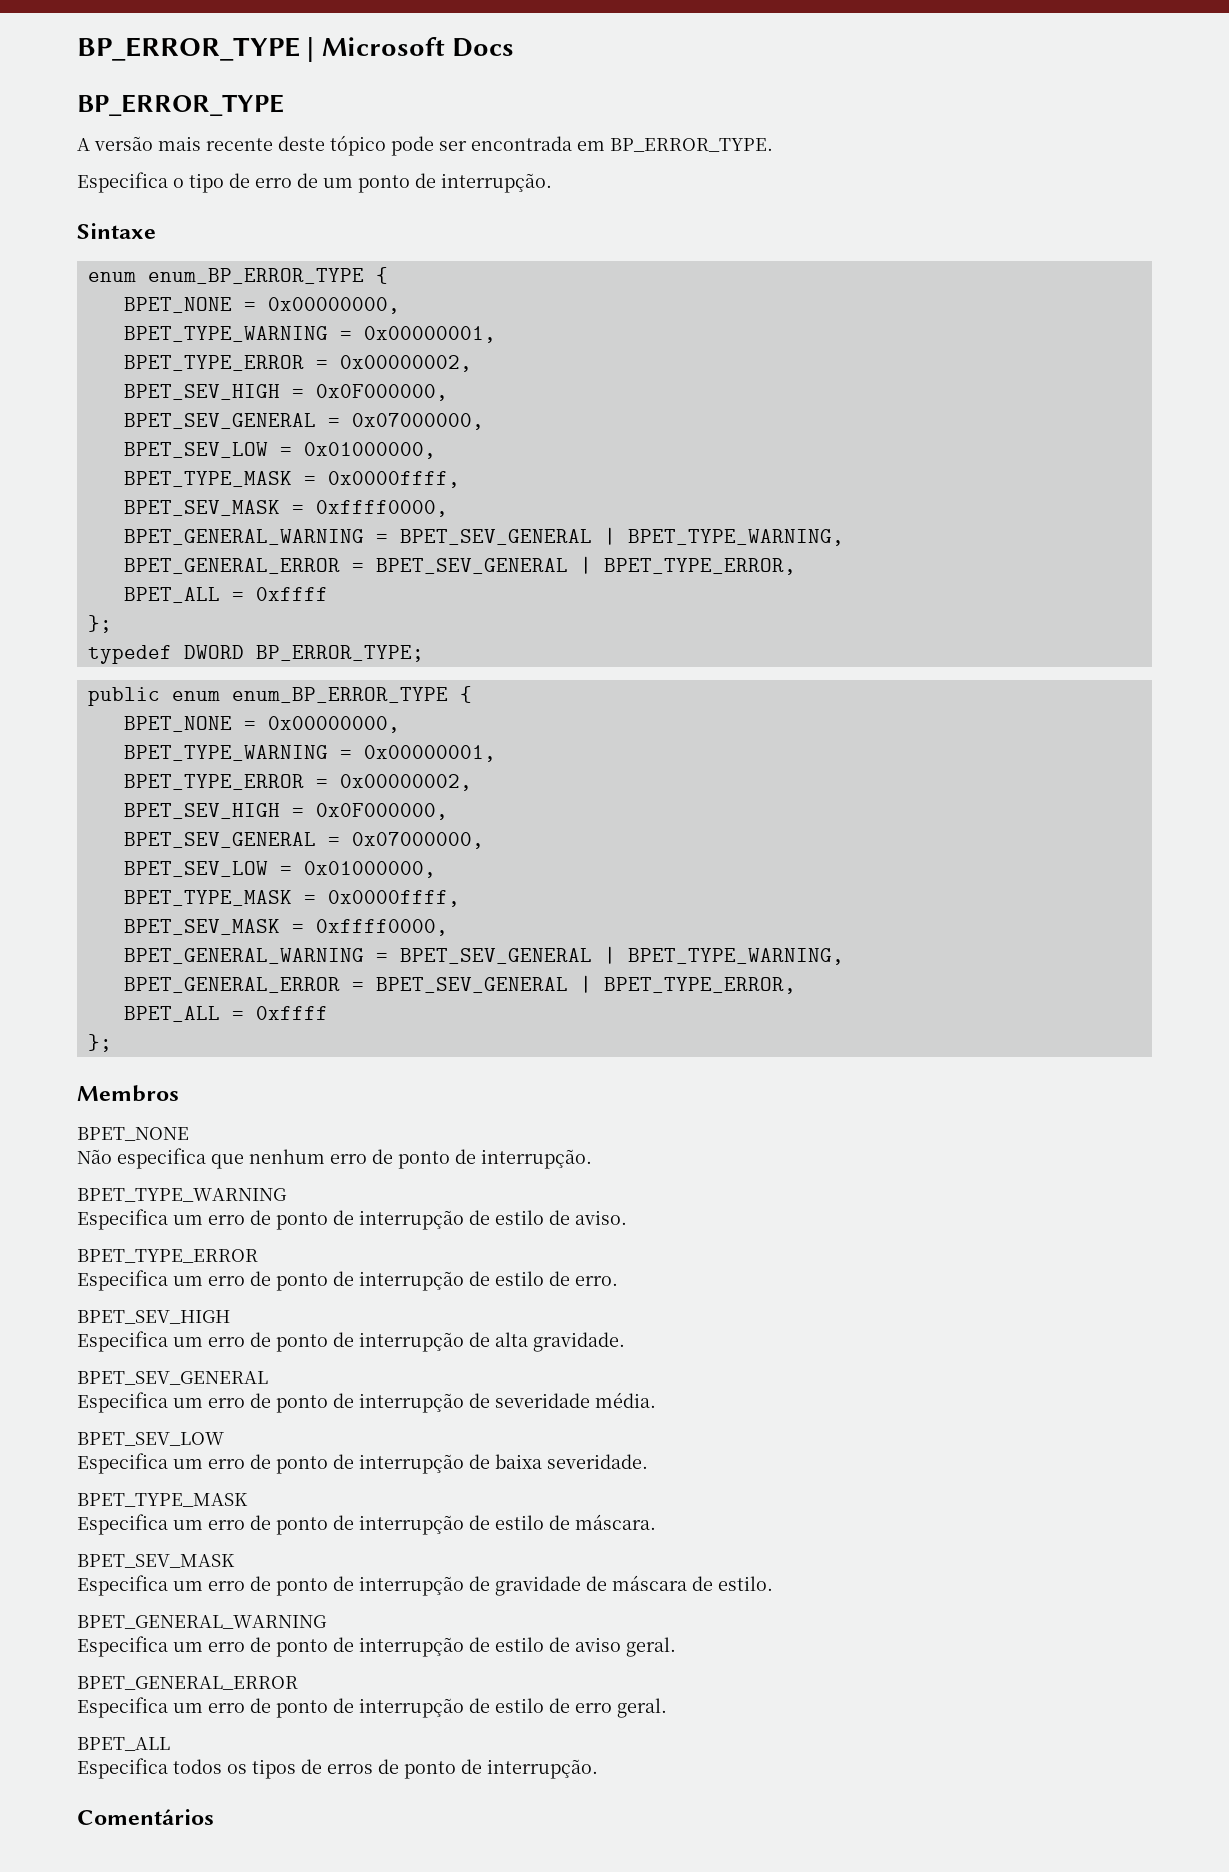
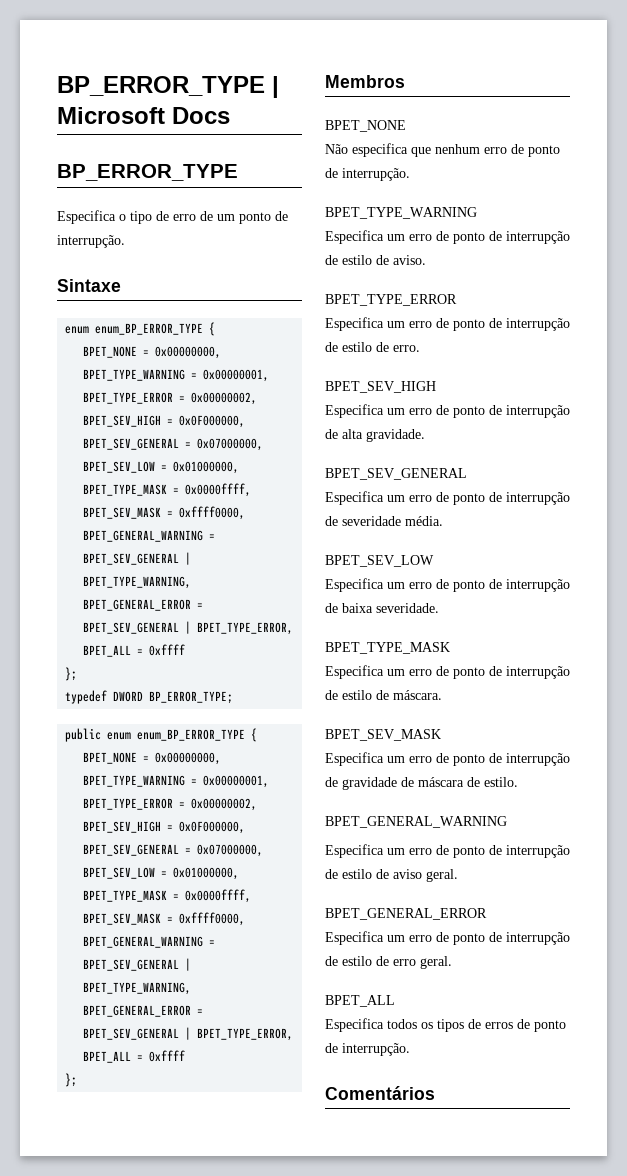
[77,135,773,156] // A versão mais recente deste tópico pode ser encontrada em BP_ERROR_TYPE. -> (238, 172) none

